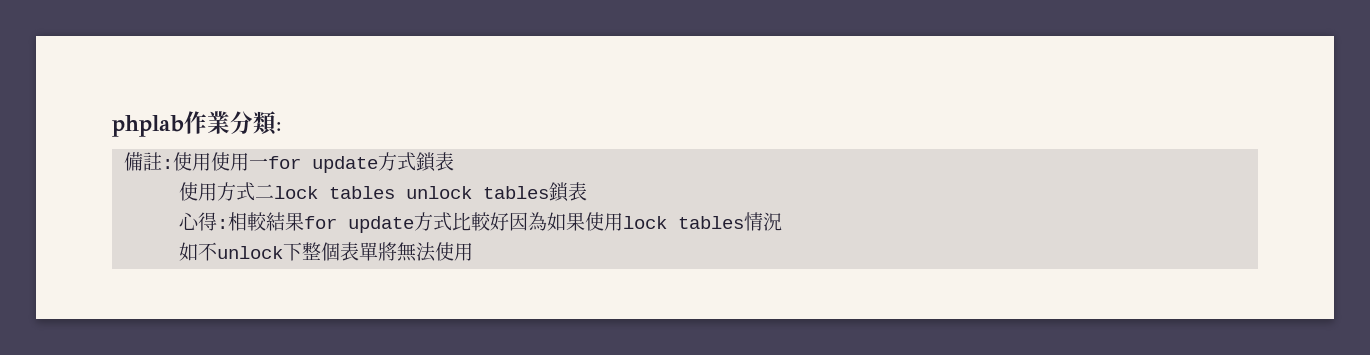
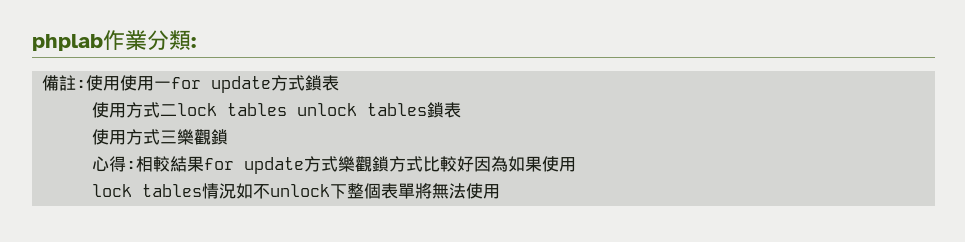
(587, 191) none -> [92,129,229,145] // 使用方式三樂觀鎖
(452, 221) none -> [338,156,424,172] 樂觀鎖方式
(623, 222) none -> (577, 164) //
(782, 221) // -> (237, 191) none

